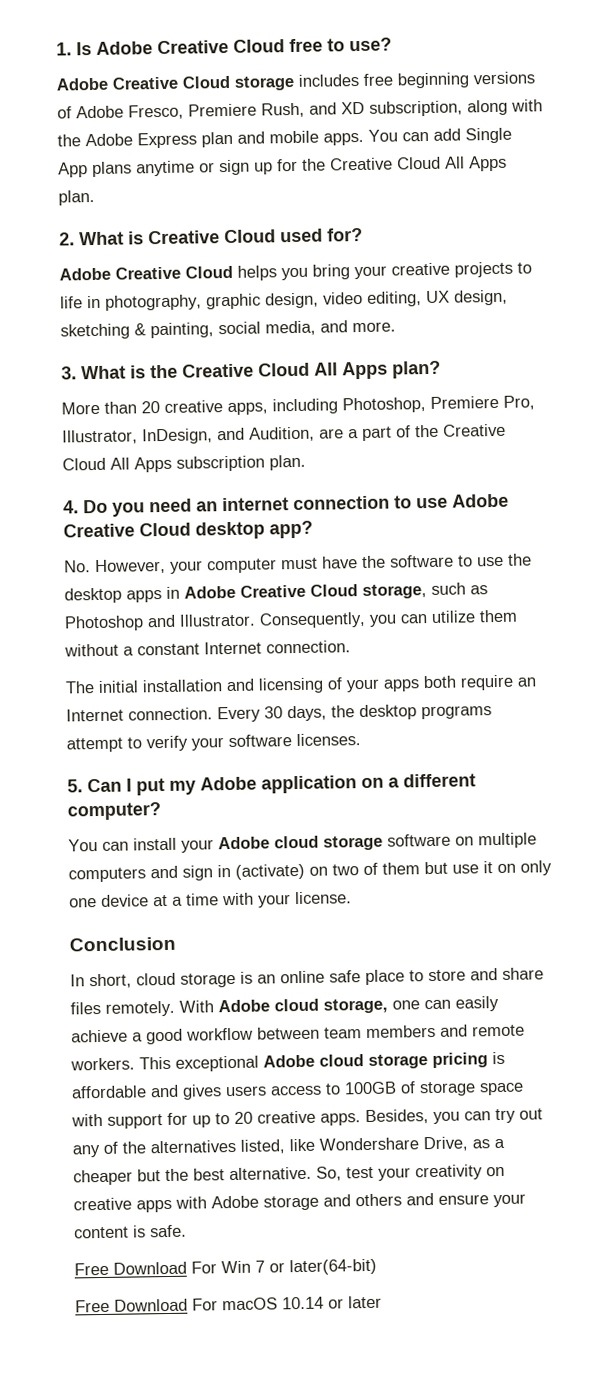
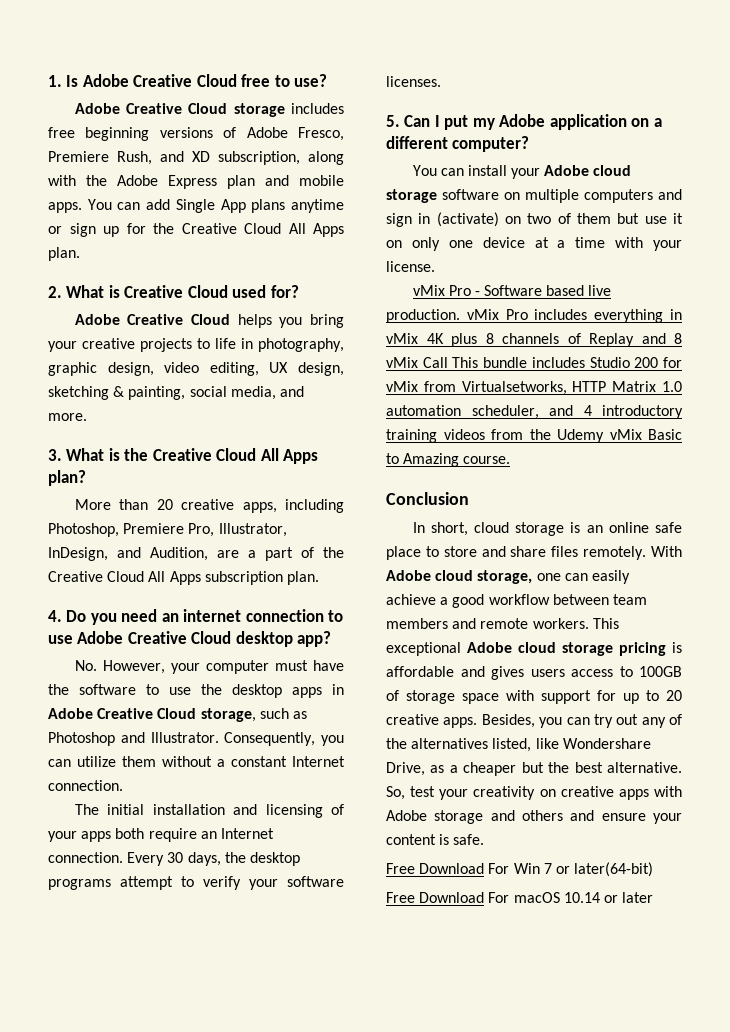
(352, 898) none -> [412,285,612,296] [386,309,682,323] [386,333,682,347] [386,357,682,368] [386,381,682,395] [386,405,683,419] [386,429,682,443] [386,453,511,467] // vMix Pro - Software based live production. vMix Pro includes everything in vMix 4K plus 8 channels of Replay and 8 vMix Call This bundle includes Studio 200 for vMix from Virtualsetworks, HTTP Matrix 1.0 automation scheduler, and 4 introductory training videos from the Udemy vMix Basic to Amazing course.

